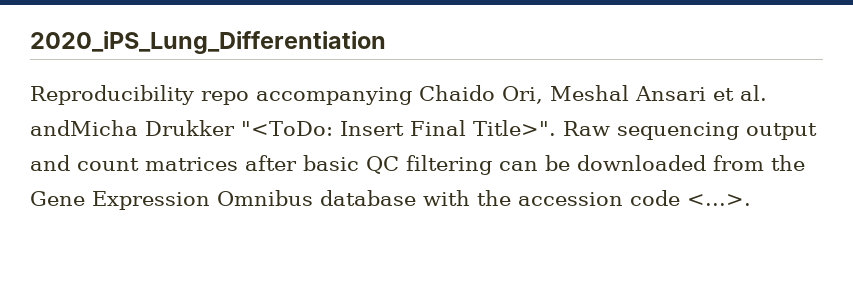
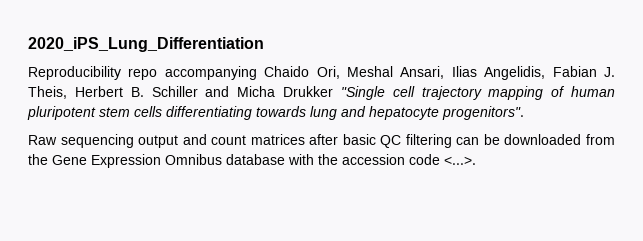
[635,85,767,101] [30,120,556,136] Ansari et al. andMicha Drukker "<ToDo: Insert Final Title>". -> [400,66,615,80] [28,86,615,100] [27,106,524,120] Ansari, Ilias Angelidis, Fabian J. Theis, Herbert B. Schiller and Micha Drukker "Single cell trajectory mapping of human pluripotent stem cells differentiating towards lung and hepatocyte progenitors". //

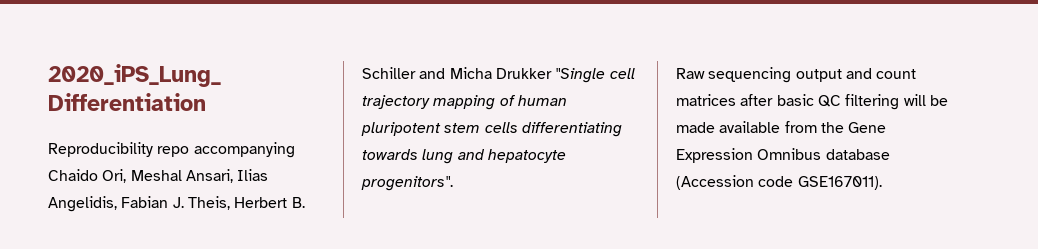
[456,134,582,145] can be downloaded -> [903,94,948,106] [676,121,781,133] will be made available
[288,154,476,165] with the accession code <...>. -> [676,175,882,190] (Accession code GSE167011).

